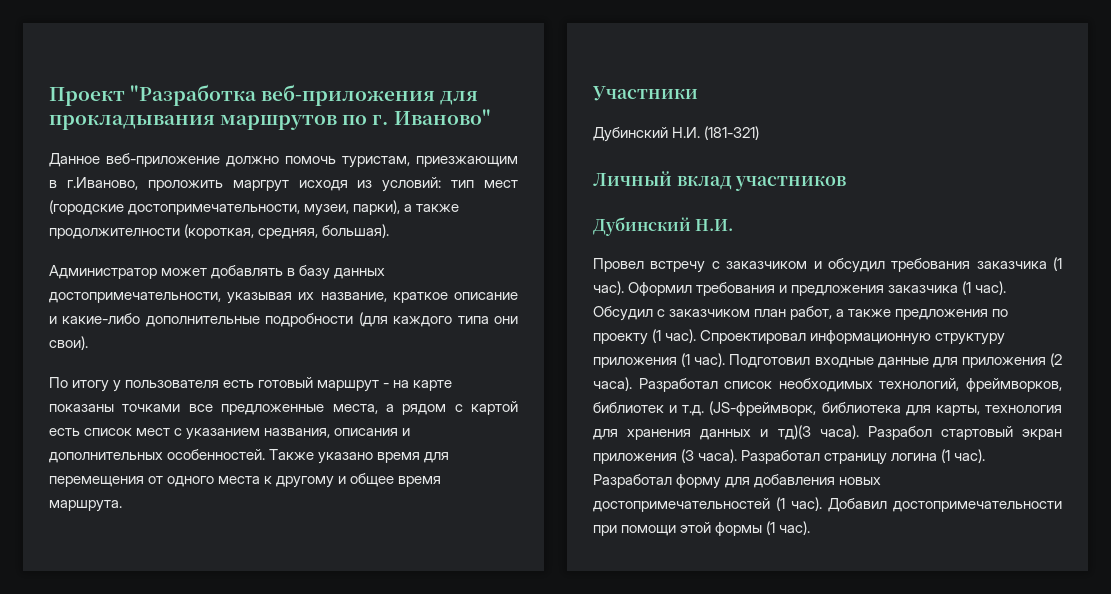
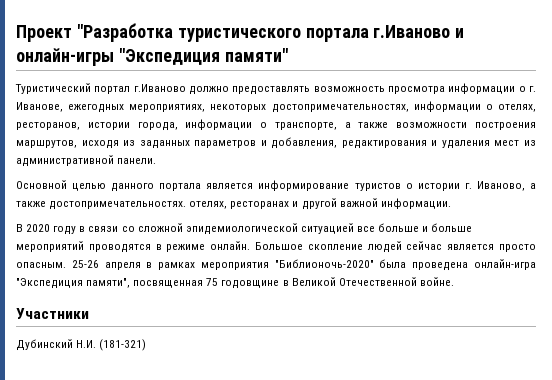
[261,84,479,106] [49,109,491,130] [49,153,518,168] [49,177,518,192] [49,200,460,216] [49,224,390,239] [49,265,386,280] [49,292,518,304] [49,312,519,327] [49,336,88,350] [49,377,453,392] [49,401,518,415] [49,428,411,440] [49,449,450,464] [49,473,442,488] [49,500,122,512] [593,86,698,101] [593,126,760,142] [593,171,847,191] [593,217,734,236] [593,257,1062,273] [593,281,1007,296] [593,306,1009,321] [593,329,1006,345] [593,353,1062,368] [593,377,1062,392] [593,401,1062,416] [593,425,1062,440] [593,449,986,465] [593,474,882,489] [593,497,1062,512] [593,521,811,536] веб-приложения для прокладывания маршрутов по г. Иваново" // Данное веб-приложение должно помочь туристам, приезжающим в г.Иваново, проложить маргрут исходя из условий: тип мест (городские достопримечательности, музеи, парки), а также продолжителности (короткая, средняя, большая). // Администратор может добавлять в базу данных достопримечательности, указывая их название, краткое описание и какие-либо дополнительные подробности (для каждого типа они свои). // По итогу у пользователя есть готовый маршрут - на карте показаны точками все предложенные места, а рядом с картой есть список мест с указанием названия, описания и дополнительных особенностей. Также указано время для перемещения от одного места к другому и общее время маршрута. // Участники // Дубинский Н.И. (181-321) // Личный вклад участников // Дубинский Н.И. // Провел встречу с заказчиком и обсудил требования заказчика (1 час). Оформил требования и предложения заказчика (1 час). Обсудил с заказчиком план работ, а также предложения по проекту (1 час). Спроектировал информационную структуру приложения (1 час). Подготовил входные данные для приложения (2 часа). Разработал список необходимых технологий, фреймворков, библиотек и т.д. (JS-фреймворк, библиотека для карты, технология для хранения данных и тд)(3 часа). Разрабол стартовый экран приложения (3 часа). Разработал страницу логина (1 час). Разработал форму для добавления новых достопримечательностей (1 час). Добавил достопримечательности при помощи этой формы (1 час). -> [177,25,465,42] [16,48,288,66] [15,83,536,95] [16,101,536,113] [16,119,536,131] [16,137,536,149] [16,155,157,167] [16,180,536,192] [16,198,451,210] [16,223,473,235] [16,241,537,253] [16,259,536,271] [16,277,454,289] [16,308,89,319] [16,339,147,351] туристического портала г.Иваново и онлайн-игры "Экспедиция памяти" // Туристический портал г.Иваново должно предоставлять возможность просмотра информации о г. Иванове, ежегодных мероприятиях, некоторых достопримечательностях, информации о отелях, ресторанов, истории города, информации о транспорте, а также возможности построения маршрутов, исходя из заданных параметров и добавления, редактирования и удаления мест из административной панели. // Основной целью данного портала является информирование туристов о истории г. Иваново, а также достопримечательностях. отелях, ресторанах и другой важной информации. // В 2020 году в связи со сложной эпидемиологической ситуацией все больше и больше мероприятий проводятся в режиме онлайн. Большое скопление людей сейчас является просто опасным. 25-26 апреля в рамках мероприятия "Библионочь-2020" была проведена онлайн-игра "Экспедиция памяти", посвященная 75 годовщине в Великой Отечественной войне. // Участники // Дубинский Н.И. (181-321)

